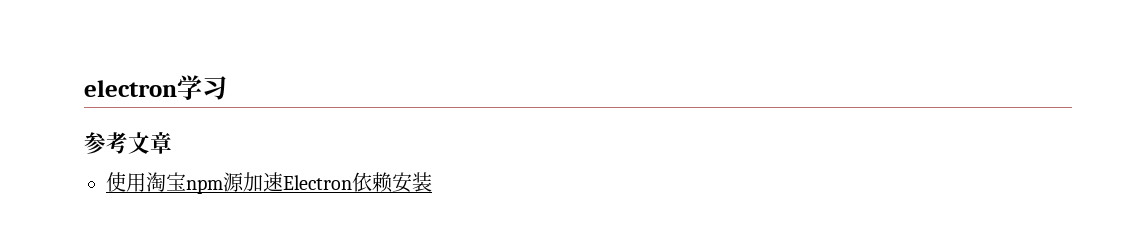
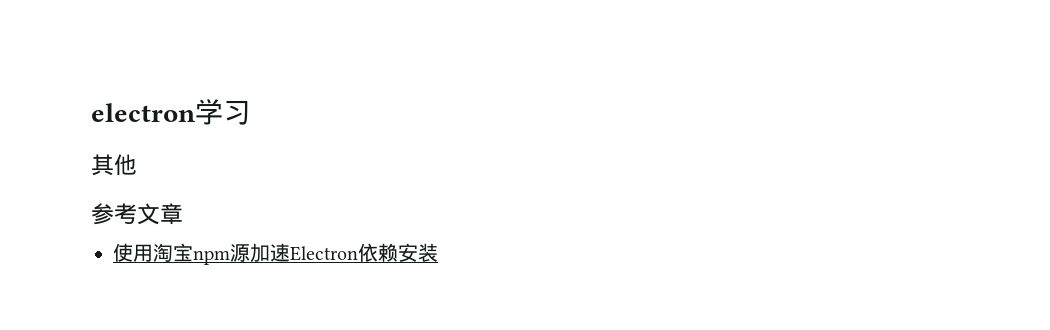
(227, 88) none -> [91,154,137,176] // 其他

